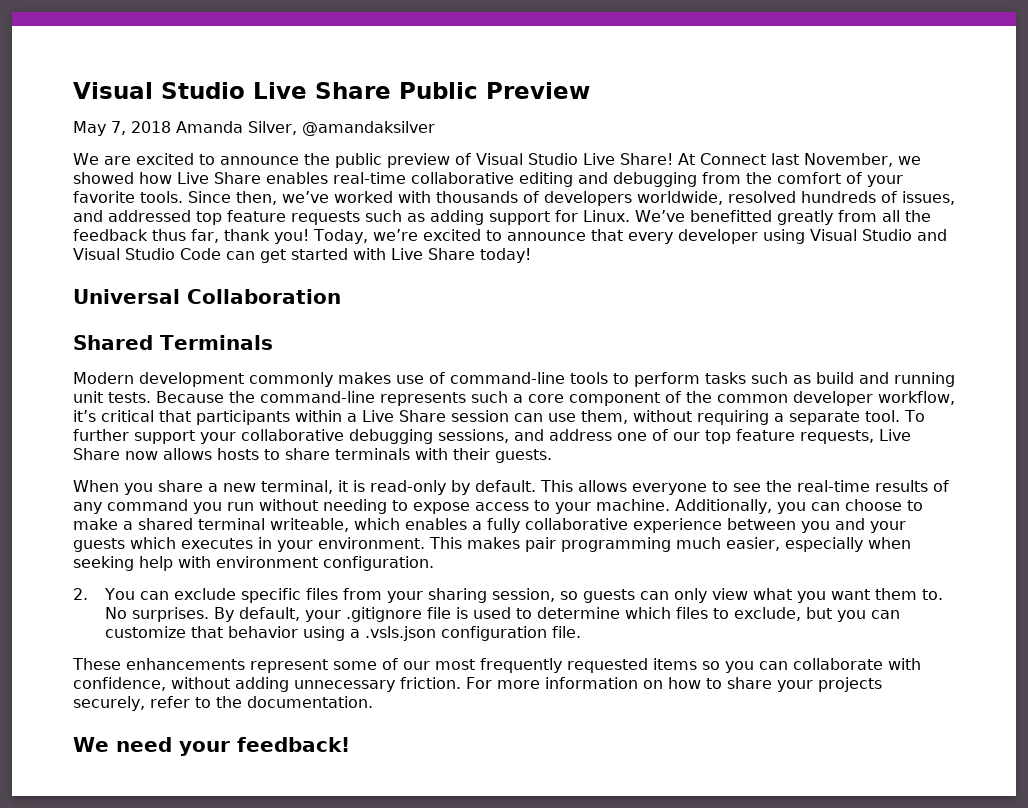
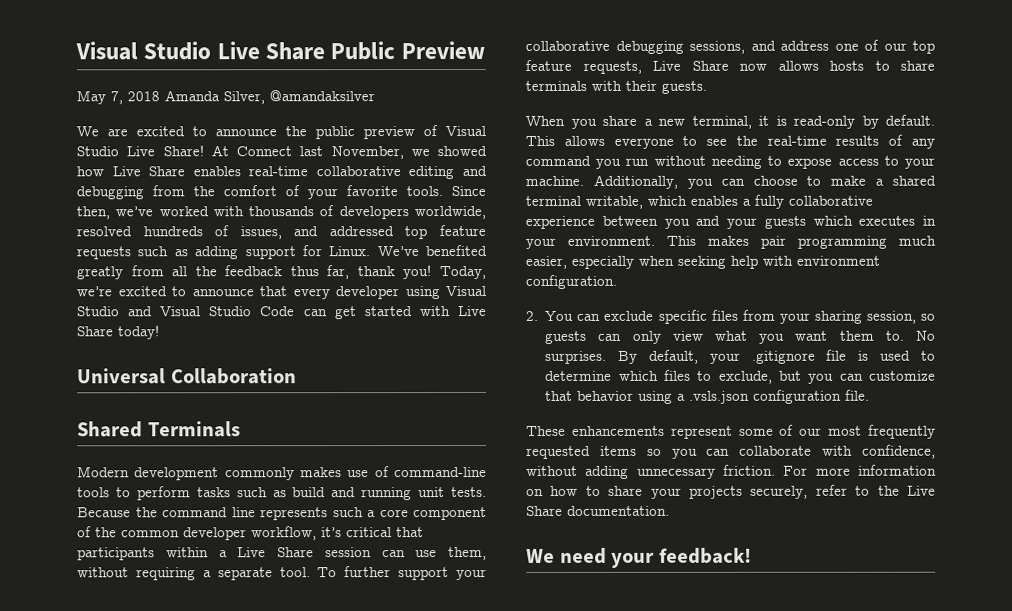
[689,210,772,222] benefitted -> [425,245,487,257] benefited
[260,391,375,403] command-line -> [162,507,256,518] command line
[270,518,349,532] writeable, -> [585,195,643,209] writable,
(242, 702) none -> [907,485,936,496] [526,505,563,516] Live Share

